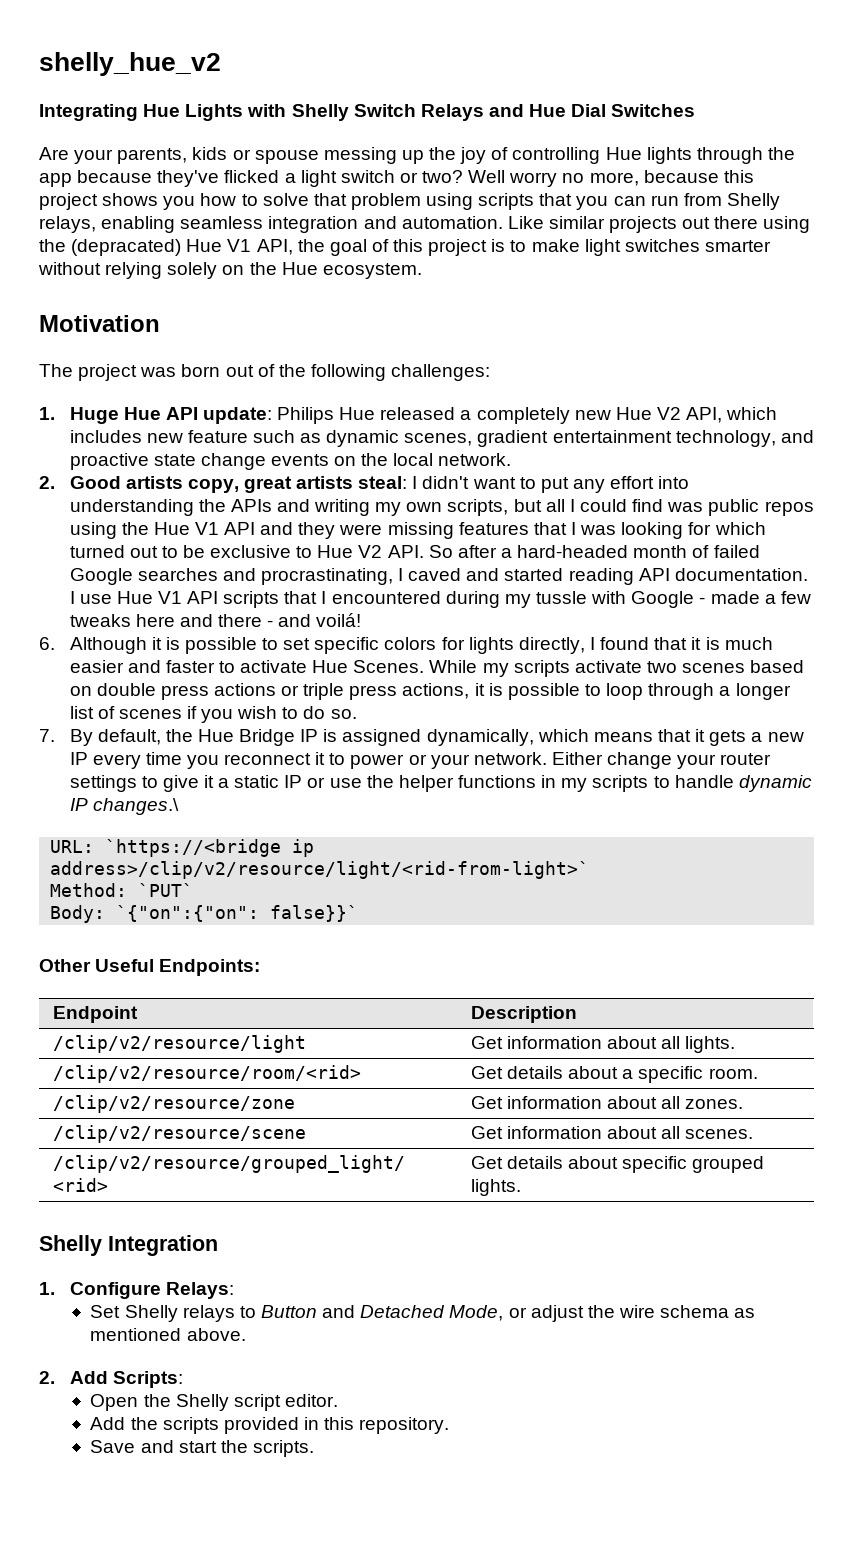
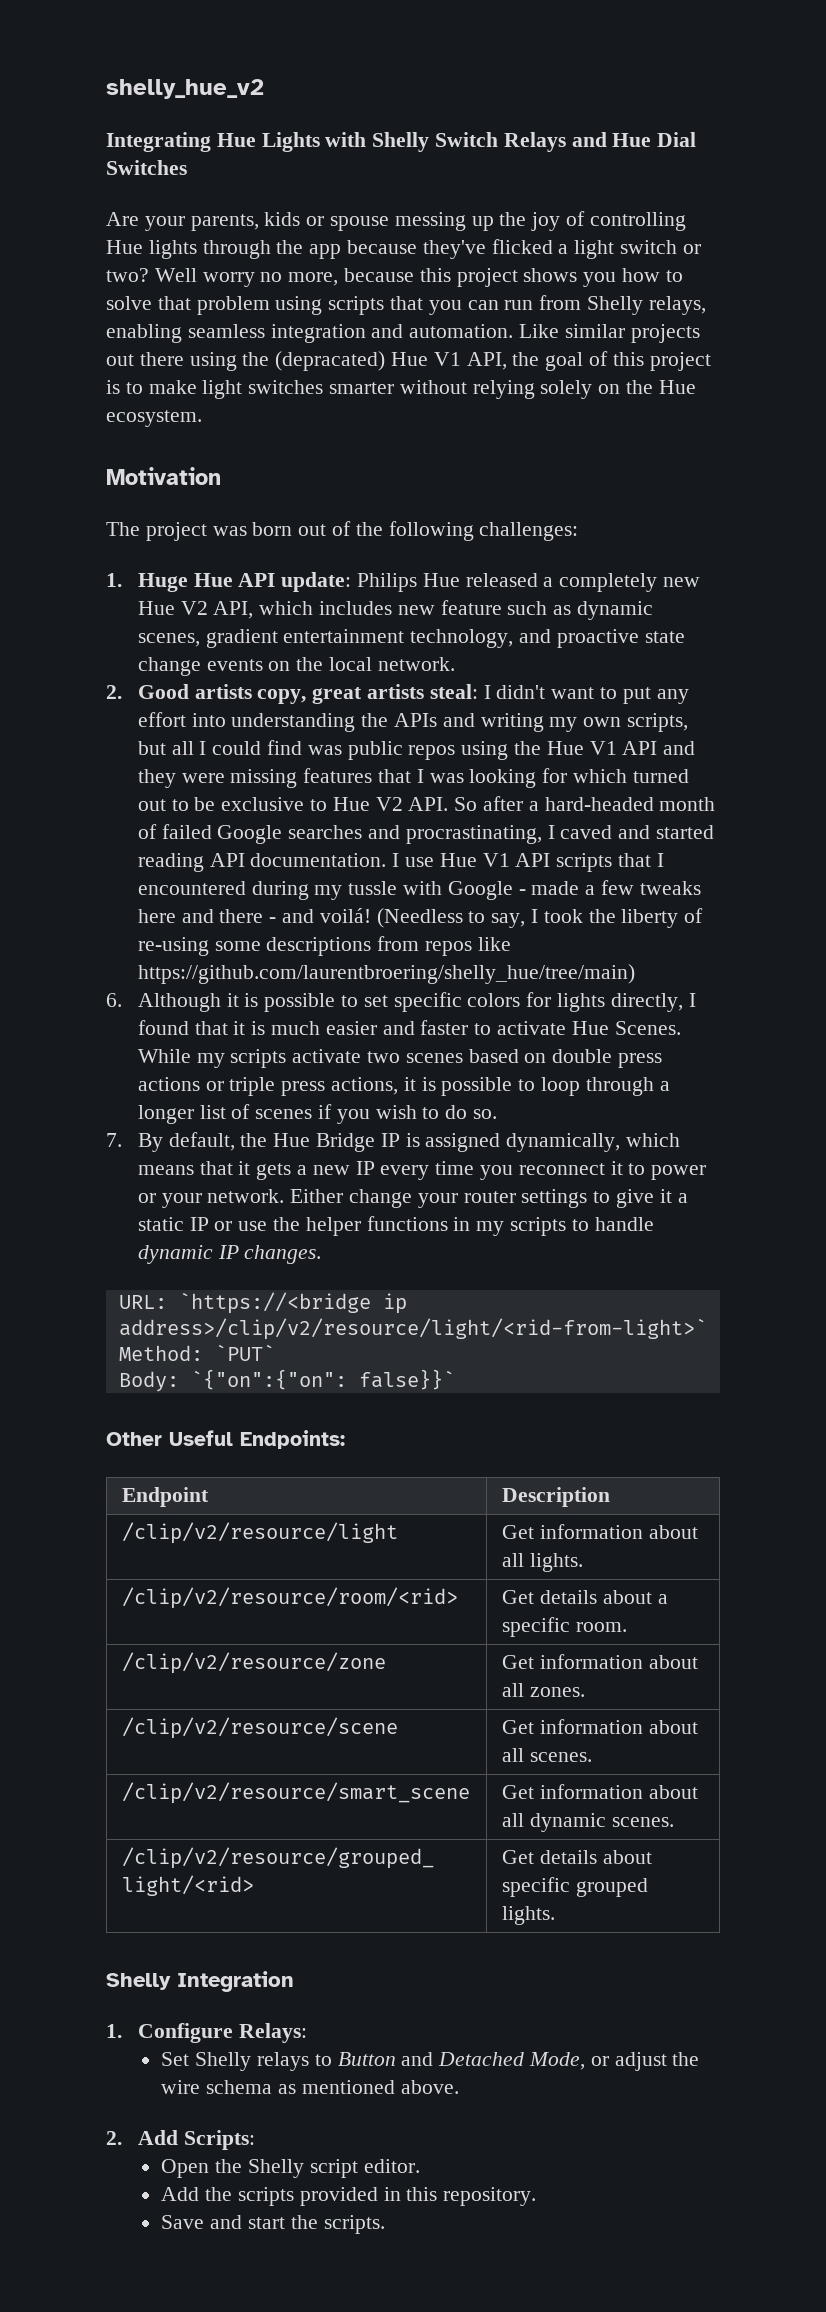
(362, 620) none -> [376,908,704,928] [137,936,511,956] [137,964,635,984] (Needless to say, I took the liberty of re-using some descriptions from repos like https://github.com/laurentbroering/shelly_hue/tree/main)
[92,798,179,815] changes.\ -> [244,1245,322,1264] changes.
(754, 1134) none -> [122,1782,471,1804] [502,1784,699,1799] [502,1813,675,1832] // /clip/v2/resource/smart_scene | Get information about all dynamic scenes.

